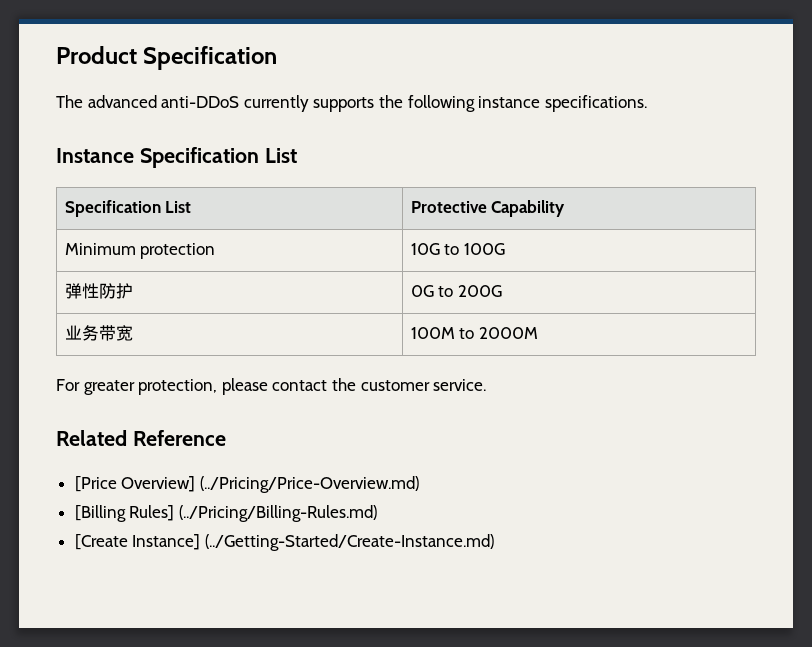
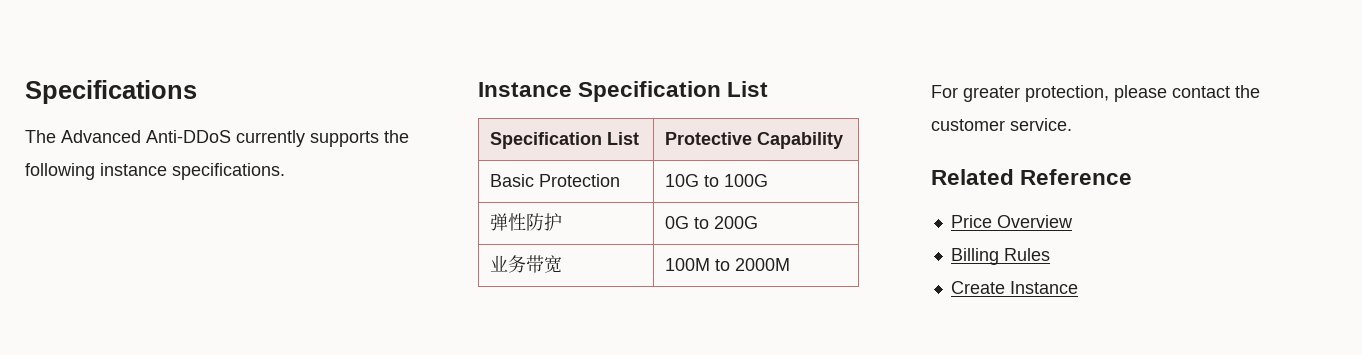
[56,46,278,70] Product Specification -> [25,80,197,104] Specifications
[87,95,240,108] advanced anti-DDoS -> [61,130,231,143] Advanced Anti-DDoS
[64,243,216,259] Minimum protection -> [490,174,621,187] Basic Protection
[74,476,419,493] [74,505,377,522] [74,534,494,551] [Price Overview] (../Pricing/Price-Overview.md) // [Billing Rules] (../Pricing/Billing-Rules.md) // [Create Instance] (../Getting-Started/Create-Instance.md) -> [950,215,1073,228] [950,248,1050,265] [950,281,1078,294] Price Overview // Billing Rules // Create Instance

